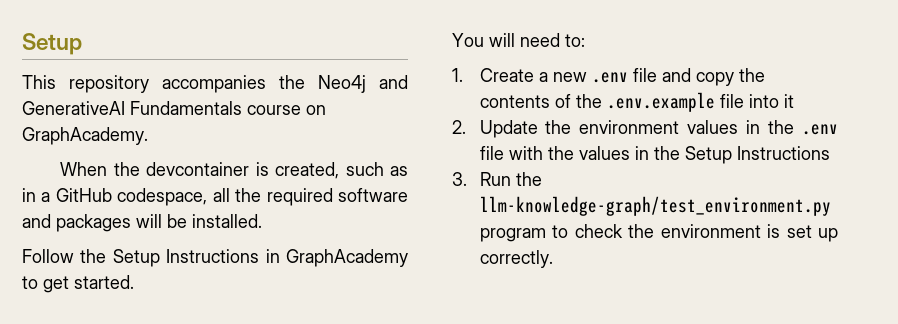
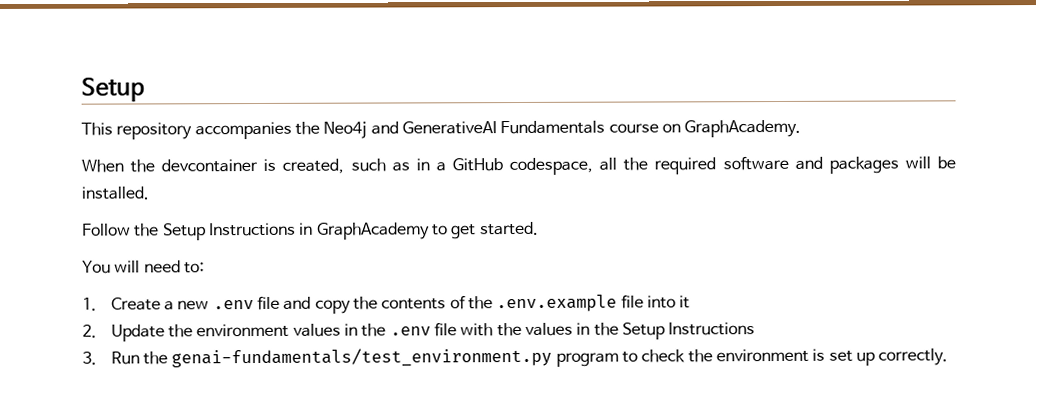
[479,196,831,216] llm-knowledge-graph/test_environment.py -> [171,347,553,368] genai-fundamentals/test_environment.py

